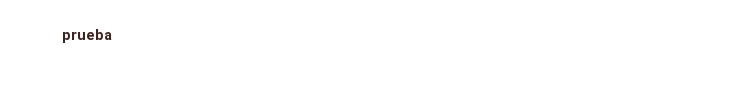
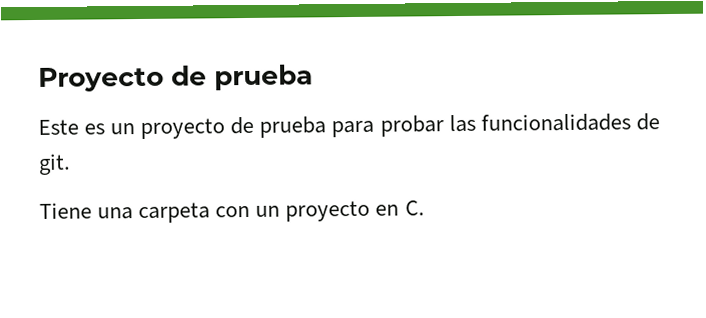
[62,29,112,43] prueba -> [38,64,313,92] [38,113,660,139] [38,153,71,175] [39,200,425,224] Proyecto de prueba // Este es un proyecto de prueba para probar las funcionalidades de git. // Tiene una carpeta con un proyecto en C.

